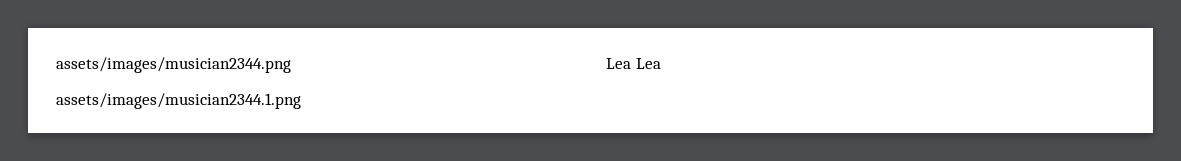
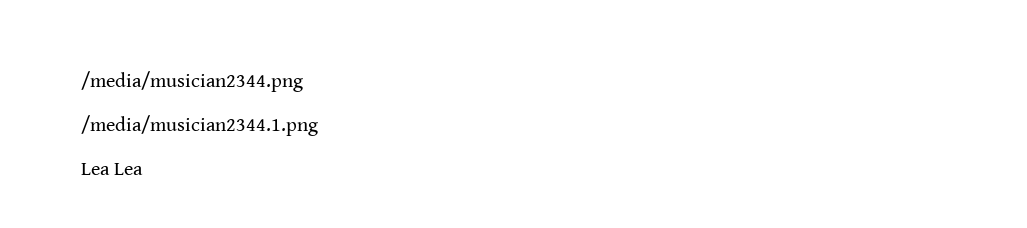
[56,57,291,73] [56,93,301,109] assets/images/musician2344.png // assets/images/musician2344.1.png -> [81,71,303,92] [81,115,318,136] /media/musician2344.png // /media/musician2344.1.png

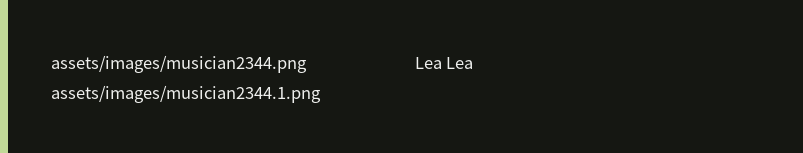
[81,71,303,92] [81,115,318,136] /media/musician2344.png // /media/musician2344.1.png -> [51,55,307,73] [51,85,321,103] assets/images/musician2344.png // assets/images/musician2344.1.png

